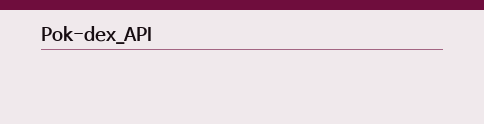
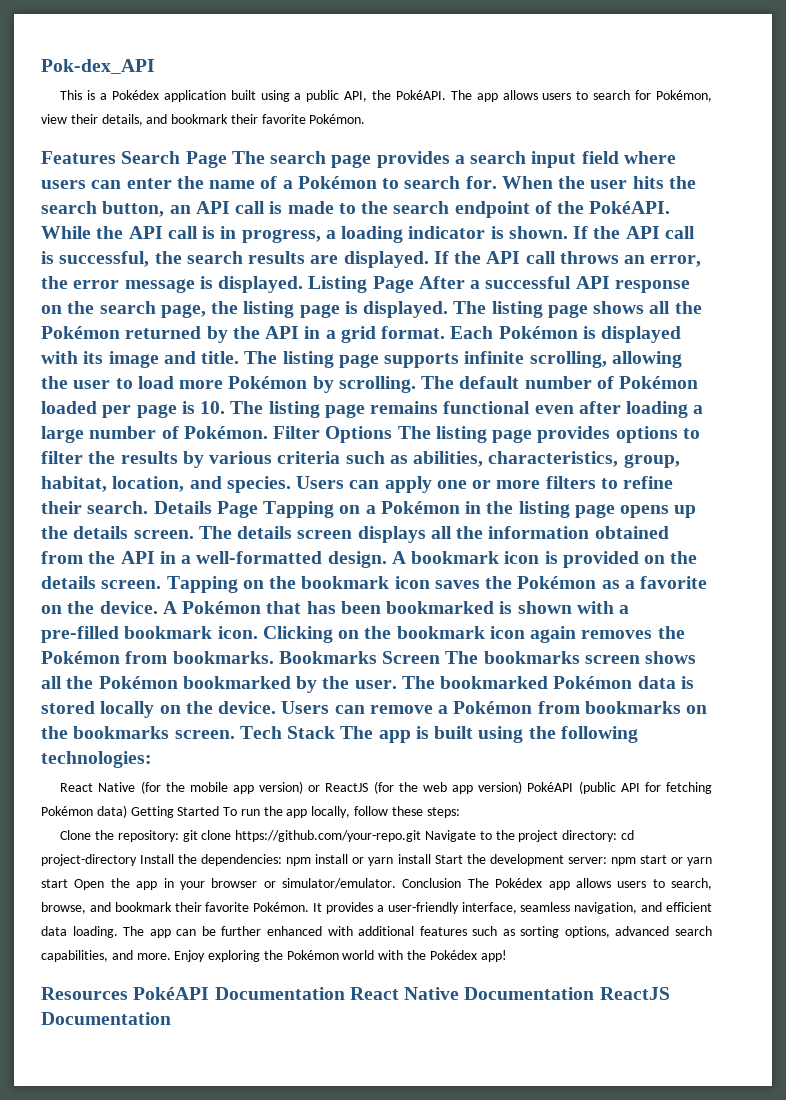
(152, 35) none -> [60,90,712,102] [41,114,366,126] [41,151,676,168] [41,176,696,189] [41,201,671,218] [41,226,695,243] [41,251,702,268] [41,276,690,293] [41,301,702,318] [41,326,682,343] [41,351,682,368] [41,376,699,393] [41,401,704,418] [41,426,700,443] [41,451,680,468] [41,476,674,493] [41,501,697,518] [41,526,669,543] [41,551,698,568] [41,576,708,593] [41,601,630,614] [41,626,685,643] [41,651,697,664] [41,676,694,693] [41,701,708,718] [41,726,638,743] [41,751,152,768] [60,781,713,794] [41,805,460,818] [60,830,634,842] [41,854,712,866] [41,878,712,890] [41,902,712,914] [41,926,712,938] [41,950,507,962] [41,987,670,1000] [41,1012,171,1025] // This is a Pokédex application built using a public API, the PokéAPI. The app allows users to search for Pokémon, view their details, and bookmark their favorite Pokémon. // Features Search Page The search page provides a search input field where users can enter the name of a Pokémon to search for. When the user hits the search button, an API call is made to the search endpoint of the PokéAPI. While the API call is in progress, a loading indicator is shown. If the API call is successful, the search results are displayed. If the API call throws an error, the error message is displayed. Listing Page After a successful API response on the search page, the listing page is displayed. The listing page shows all the Pokémon returned by the API in a grid format. Each Pokémon is displayed with its image and title. The listing page supports infinite scrolling, allowing the user to load more Pokémon by scrolling. The default number of Pokémon loaded per page is 10. The listing page remains functional even after loading a large number of Pokémon. Filter Options The listing page provides options to filter the results by various criteria such as abilities, characteristics, group, habitat, location, and species. Users can apply one or more filters to refine their search. Details Page Tapping on a Pokémon in the listing page opens up the details screen. The details screen displays all the information obtained from the API in a well-formatted design. A bookmark icon is provided on the details screen. Tapping on the bookmark icon saves the Pokémon as a favorite on the device. A Pokémon that has been bookmarked is shown with a pre-filled bookmark icon. Clicking on the bookmark icon again removes the Pokémon from bookmarks. Bookmarks Screen The bookmarks screen shows all the Pokémon bookmarked by the user. The bookmarked Pokémon data is stored locally on the device. Users can remove a Pokémon from bookmarks on the bookmarks screen. Tech Stack The app is built using the following technologies: // React Native (for the mobile app version) or ReactJS (for the web app version) PokéAPI (public API for fetching Pokémon data) Getting Started To run the app locally, follow these steps: // Clone the repository: git clone https://github.com/your-repo.git Navigate to the project directory: cd project-directory Install the dependencies: npm install or yarn install Start the development server: npm start or yarn start Open the app in your browser or simulator/emulator. Conclusion The Pokédex app allows users to search, browse, and bookmark their favorite Pokémon. It provides a user-friendly interface, seamless navigation, and efficient data loading. The app can be further enhanced with additional features such as sorting options, advanced search capabilities, and more. Enjoy exploring the Pokémon world with the Pokédex app! // Resources PokéAPI Documentation React Native Documentation ReactJS Documentation

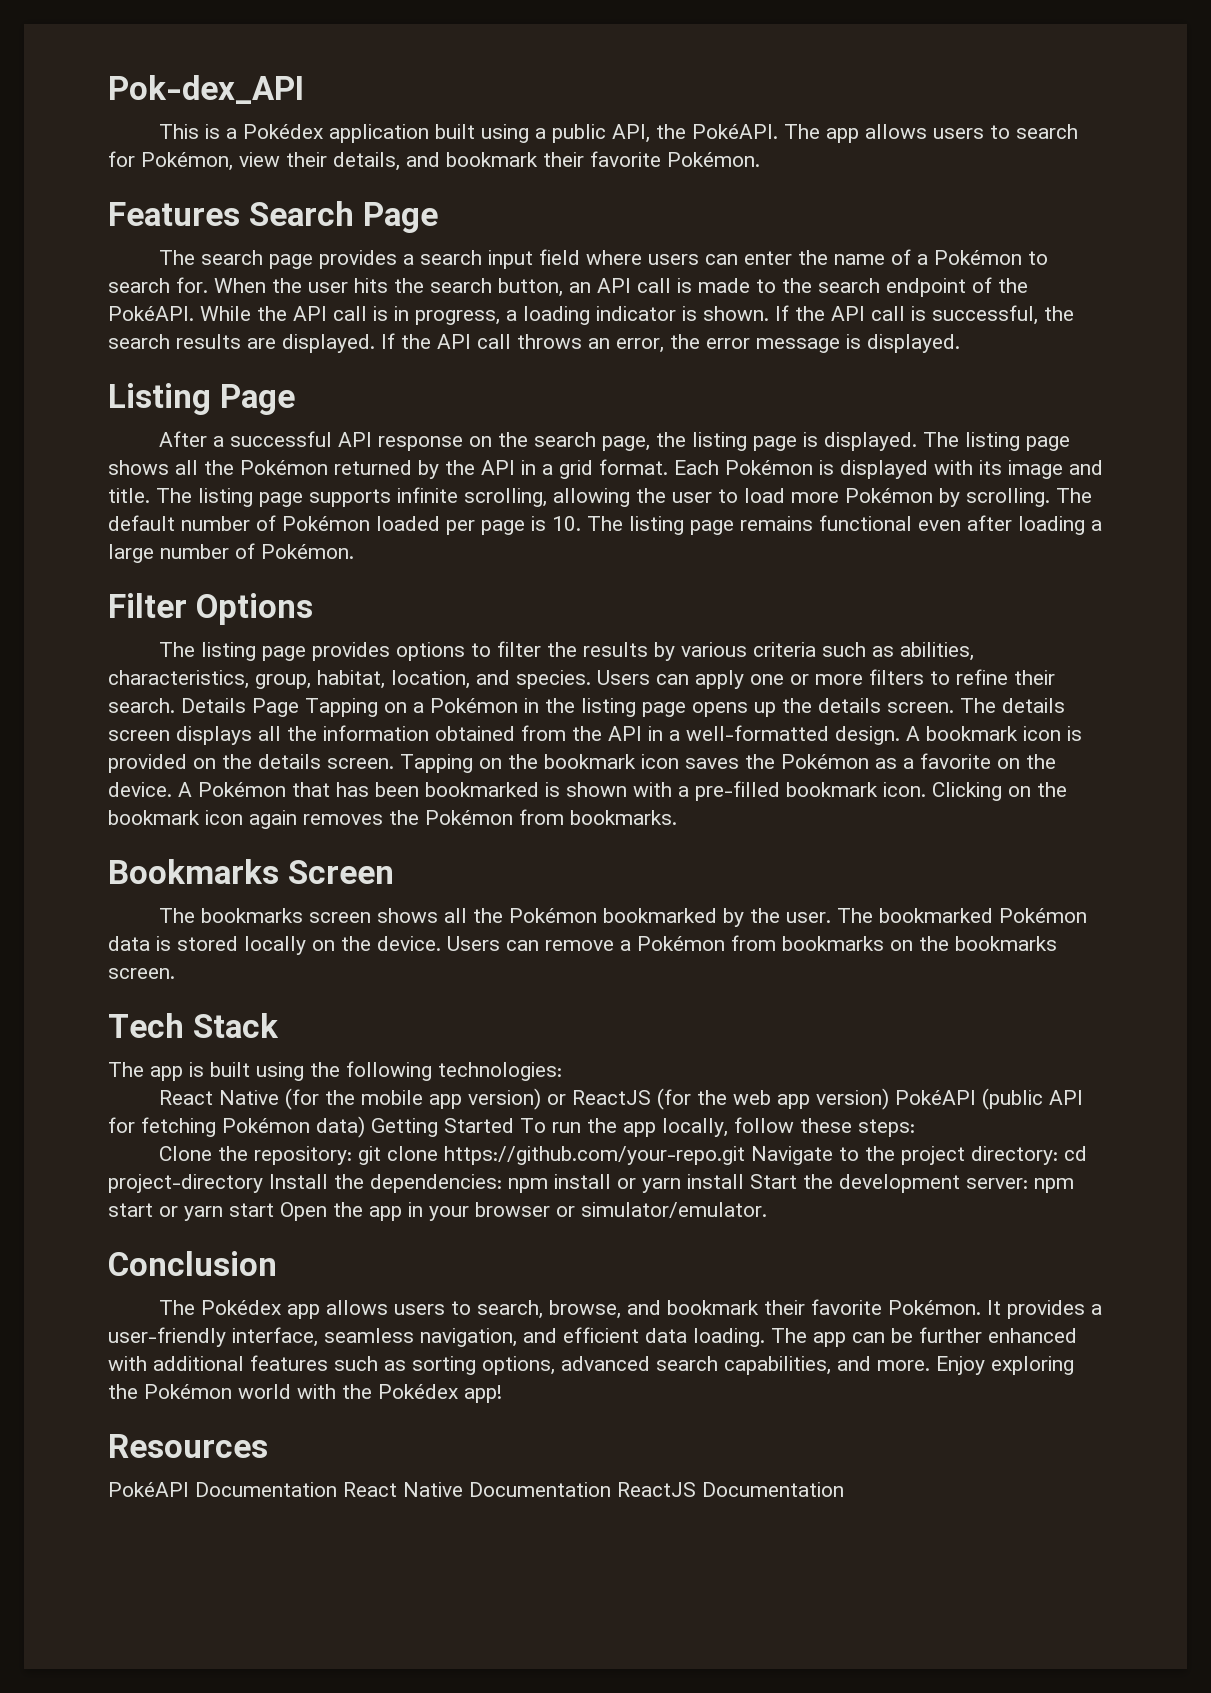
(227, 159) none -> (438, 217) //
(304, 284) none -> (960, 343) //
(414, 284) none -> (295, 399) //
(268, 432) none -> (354, 551) //
(393, 434) none -> (313, 609) //
(274, 657) none -> (677, 817) //
(441, 657) none -> (394, 872) //
(235, 734) none -> (175, 973) //
(336, 732) none -> (279, 1025) //
(396, 883) none -> (767, 1210) //
(462, 883) none -> (277, 1263) //
(128, 993) none -> (268, 1446) //

